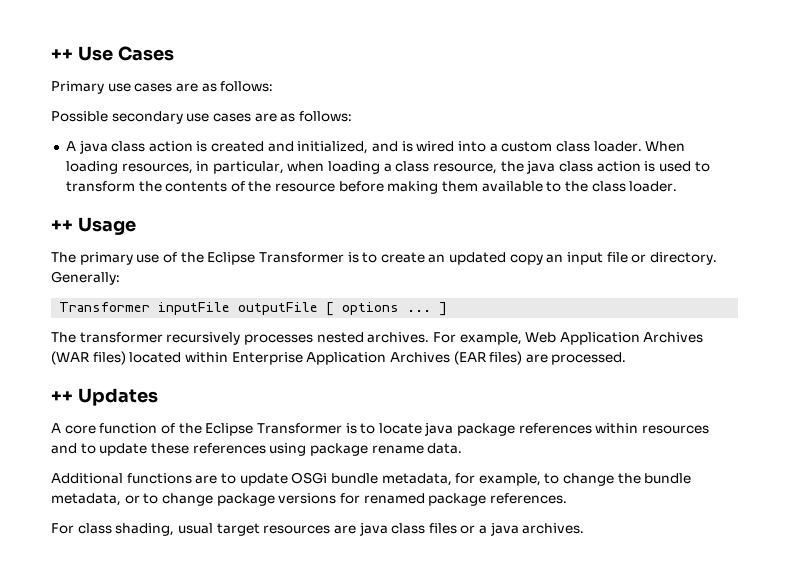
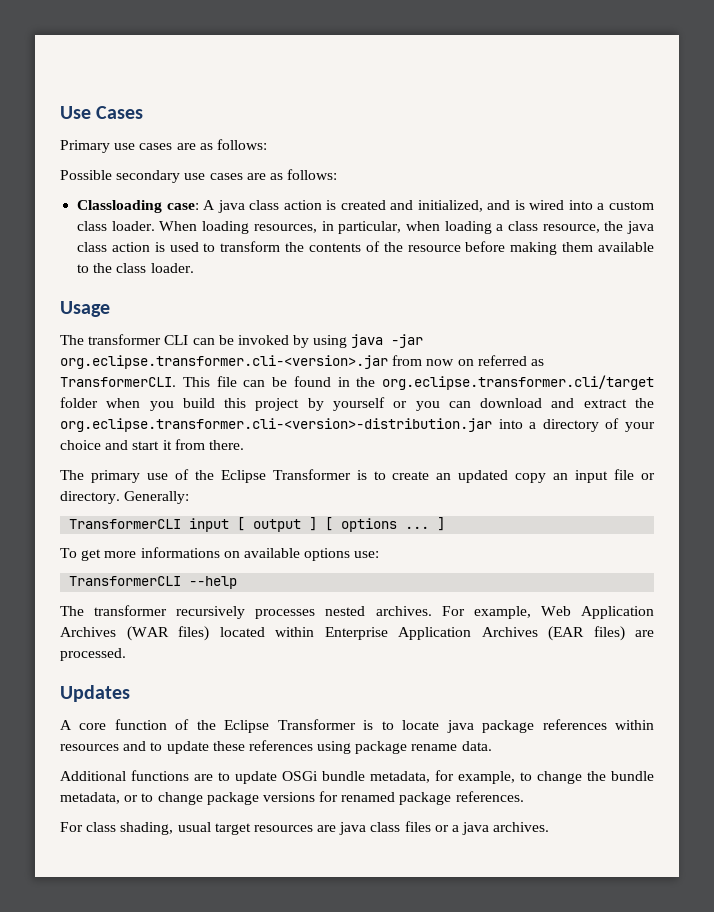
[51,49,73,60] ++ -> (60, 112) none
(352, 116) none -> [77,200,199,213] Classloading case:
[51,220,73,231] ++ -> (194, 268) none
(136, 226) none -> [60,334,424,348] [60,355,544,369] [60,375,654,390] [60,397,654,411] [60,418,656,432] [60,439,244,450] // The transformer CLI can be invoked by using java -jar org.eclipse.transformer.cli-<version>.jar from now on referred as TransformerCLI. This file can be found in the org.eclipse.transformer.cli/target folder when you build this project by yourself or you can download and extract the org.eclipse.transformer.cli-<version>-distribution.jar into a directory of your choice and start it from there.
[59,302,319,315] Transformer inputFile outputFile -> [69,517,318,532] TransformerCLI input [ output ]
(448, 309) none -> [60,547,380,561] [69,576,238,589] // To get more informations on available options use: // TransformerCLI --help
[51,391,73,402] ++ -> (126, 654) none

